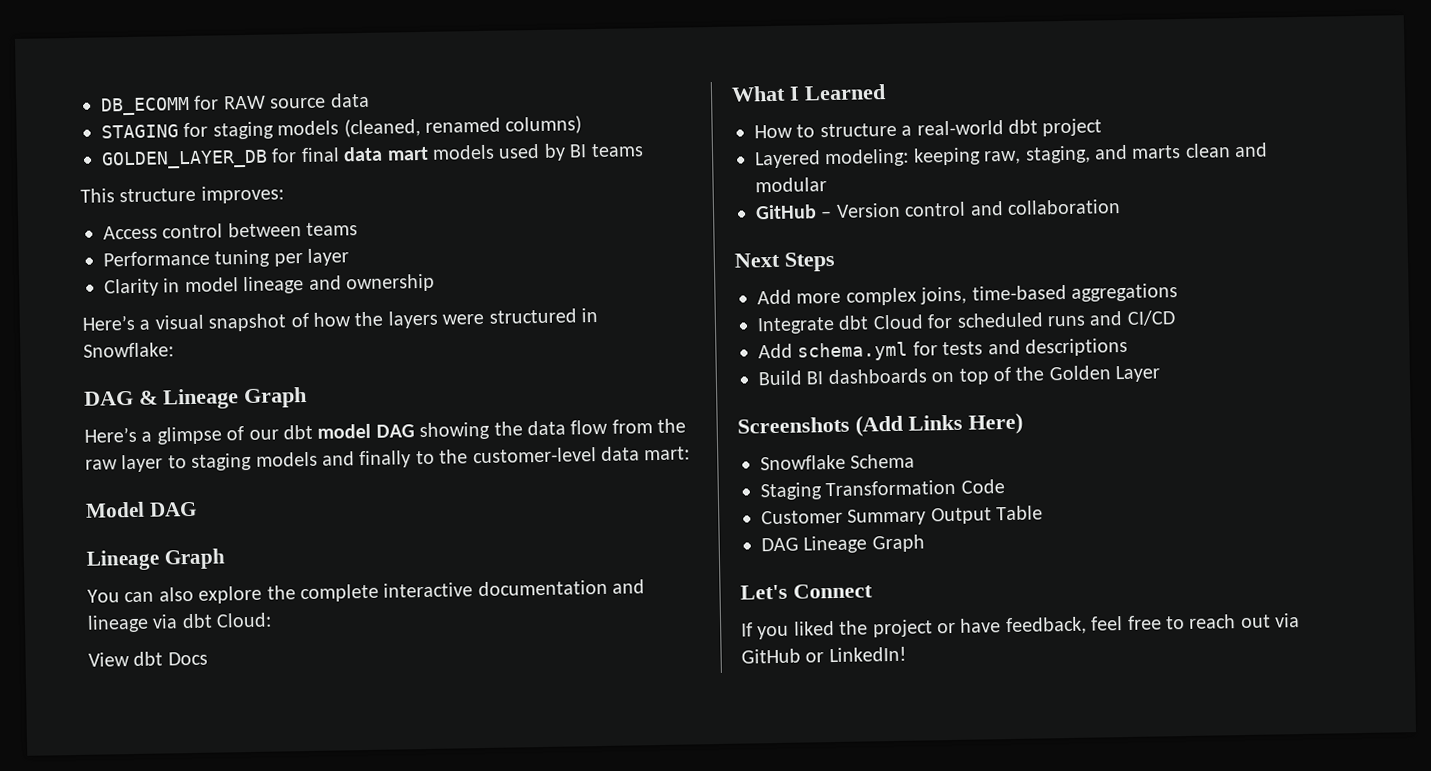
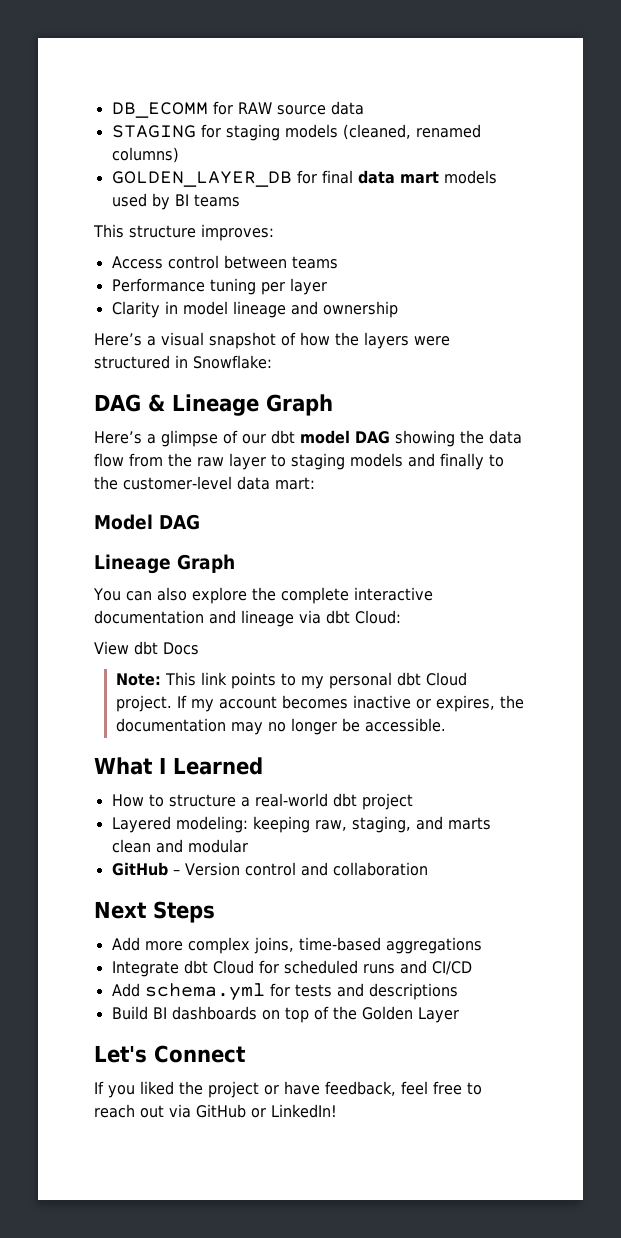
(208, 658) none -> [115,672,467,689] [115,695,524,712] [115,718,446,735] // Note: This link points to my personal dbt Cloud project. If my account becomes inactive or expires, the documentation may no longer be accessible.
[737,412,1023,437] [760,453,916,471] [760,479,1005,501] [761,505,1044,526] [761,534,925,554] // Screenshots (Add Links Here) // Snowflake Schema // Staging Transformation Code // Customer Summary Output Table // DAG Lineage Graph -> (459, 1015) none

